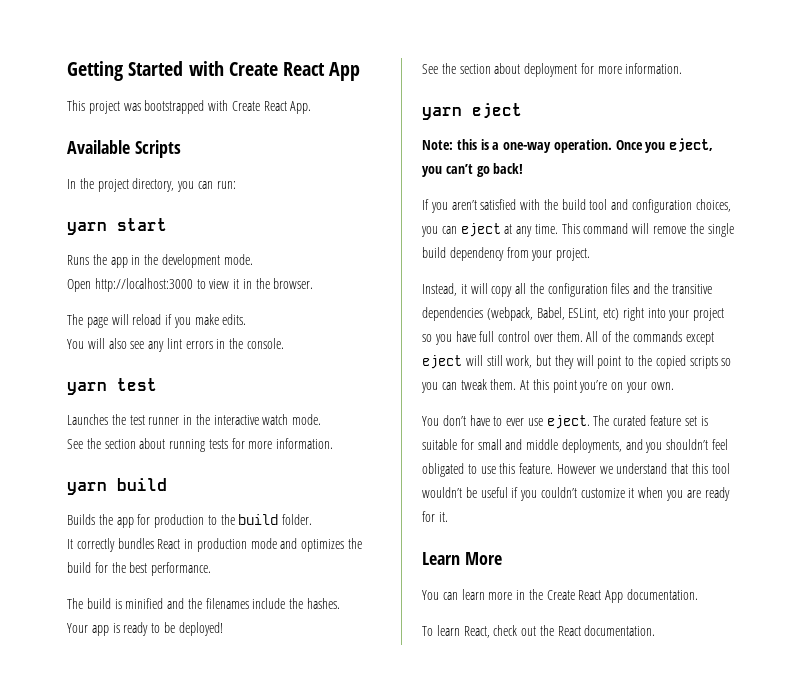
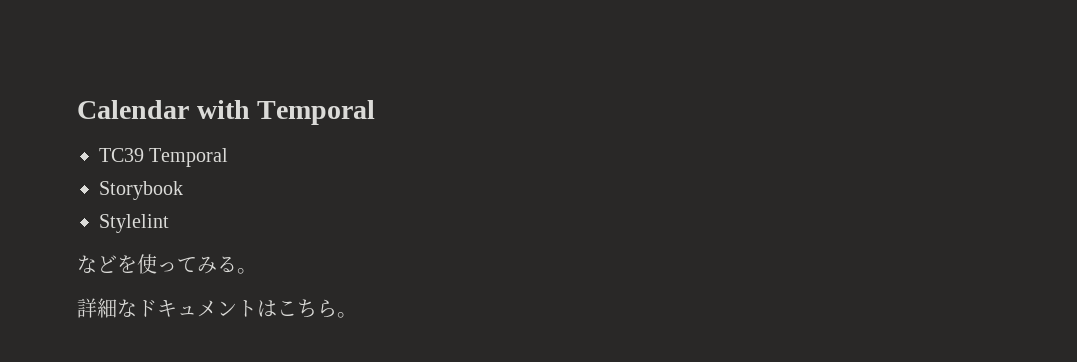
[67,61,361,81] [67,100,312,114] [67,140,181,158] [67,178,236,192] [67,218,167,235] [67,254,253,268] [67,278,314,292] [67,314,247,328] [67,338,285,352] [67,378,157,395] [67,414,322,425] [67,438,334,452] [67,478,167,495] [67,514,313,528] [67,538,363,552] [67,562,212,576] [67,598,341,609] [67,622,223,636] [422,63,683,77] [422,103,522,120] [422,138,714,153] [422,163,524,177] [422,199,731,213] [421,223,734,237] [422,247,591,261] [422,283,712,297] [422,307,725,321] [422,331,714,345] [422,355,732,369] [421,379,674,393] [422,415,708,429] [422,439,729,453] [422,463,730,477] [422,487,730,501] [422,511,448,522] [422,552,502,565] [422,589,699,603] [422,625,656,638] Getting Started with Create React App // This project was bootstrapped with Create React App. // Available Scripts // In the project directory, you can run: // yarn start // Runs the app in the development mode. // Open http://localhost:3000 to view it in the browser. // The page will reload if you make edits. // You will also see any lint errors in the console. // yarn test // Launches the test runner in the interactive watch mode. // See the section about running tests for more information. // yarn build // Builds the app for production to the build folder. // It correctly bundles React in production mode and optimizes the build for the best performance. // The build is minified and the filenames include the hashes. // Your app is ready to be deployed! // See the section about deployment for more information. // yarn eject // Note: this is a one-way operation. Once you eject, you can’t go back! // If you aren’t satisfied with the build tool and configuration choices, you can eject at any time. This command will remove the single build dependency from your project. // Instead, it will copy all the configuration files and the transitive dependencies (webpack, Babel, ESLint, etc) right into your project so you have full control over them. All of the commands except eject will still work, but they will point to the copied scripts so you can tweak them. At this point you’re on your own. // You don’t have to ever use eject. The curated feature set is suitable for small and middle deployments, and you shouldn’t feel obligated to use this feature. However we understand that this tool wouldn’t be useful if you couldn’t customize it when you are ready for it. // Learn More // You can learn more in the Create React App documentation. // To learn React, check out the React documentation. -> [77,100,376,125] [99,148,229,167] [99,181,183,200] [99,214,169,233] [77,254,257,274] [77,298,357,318] Calendar with Temporal // TC39 Temporal // Storybook // Stylelint // などを使ってみる。 // 詳細なドキュメントはこちら。

